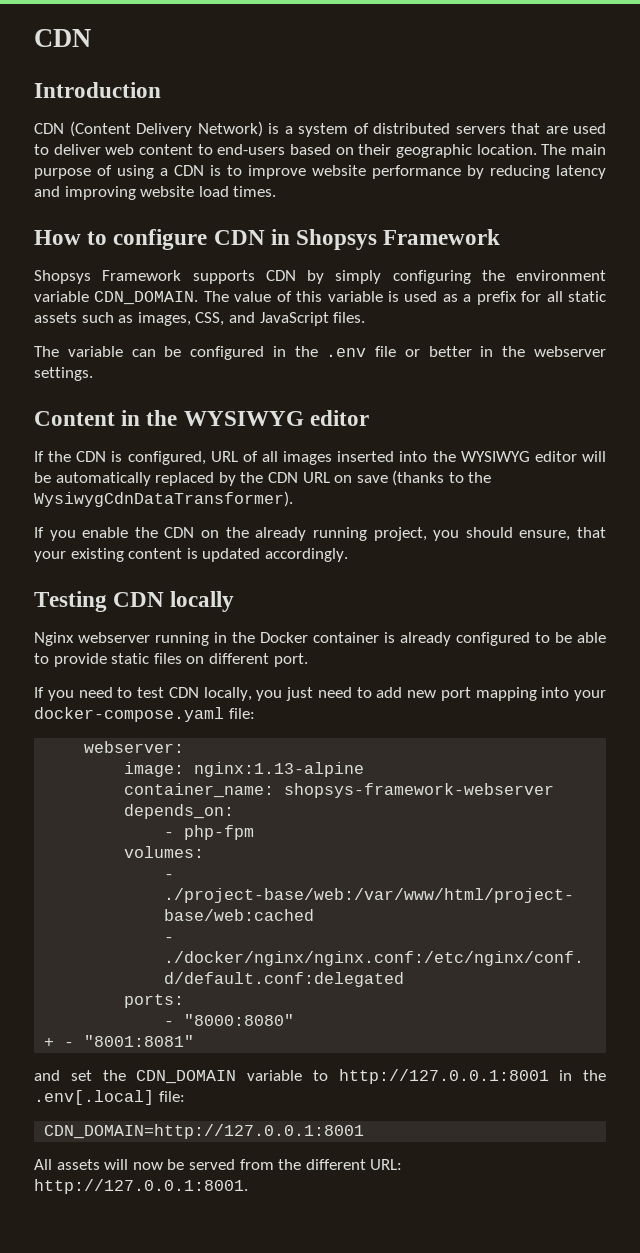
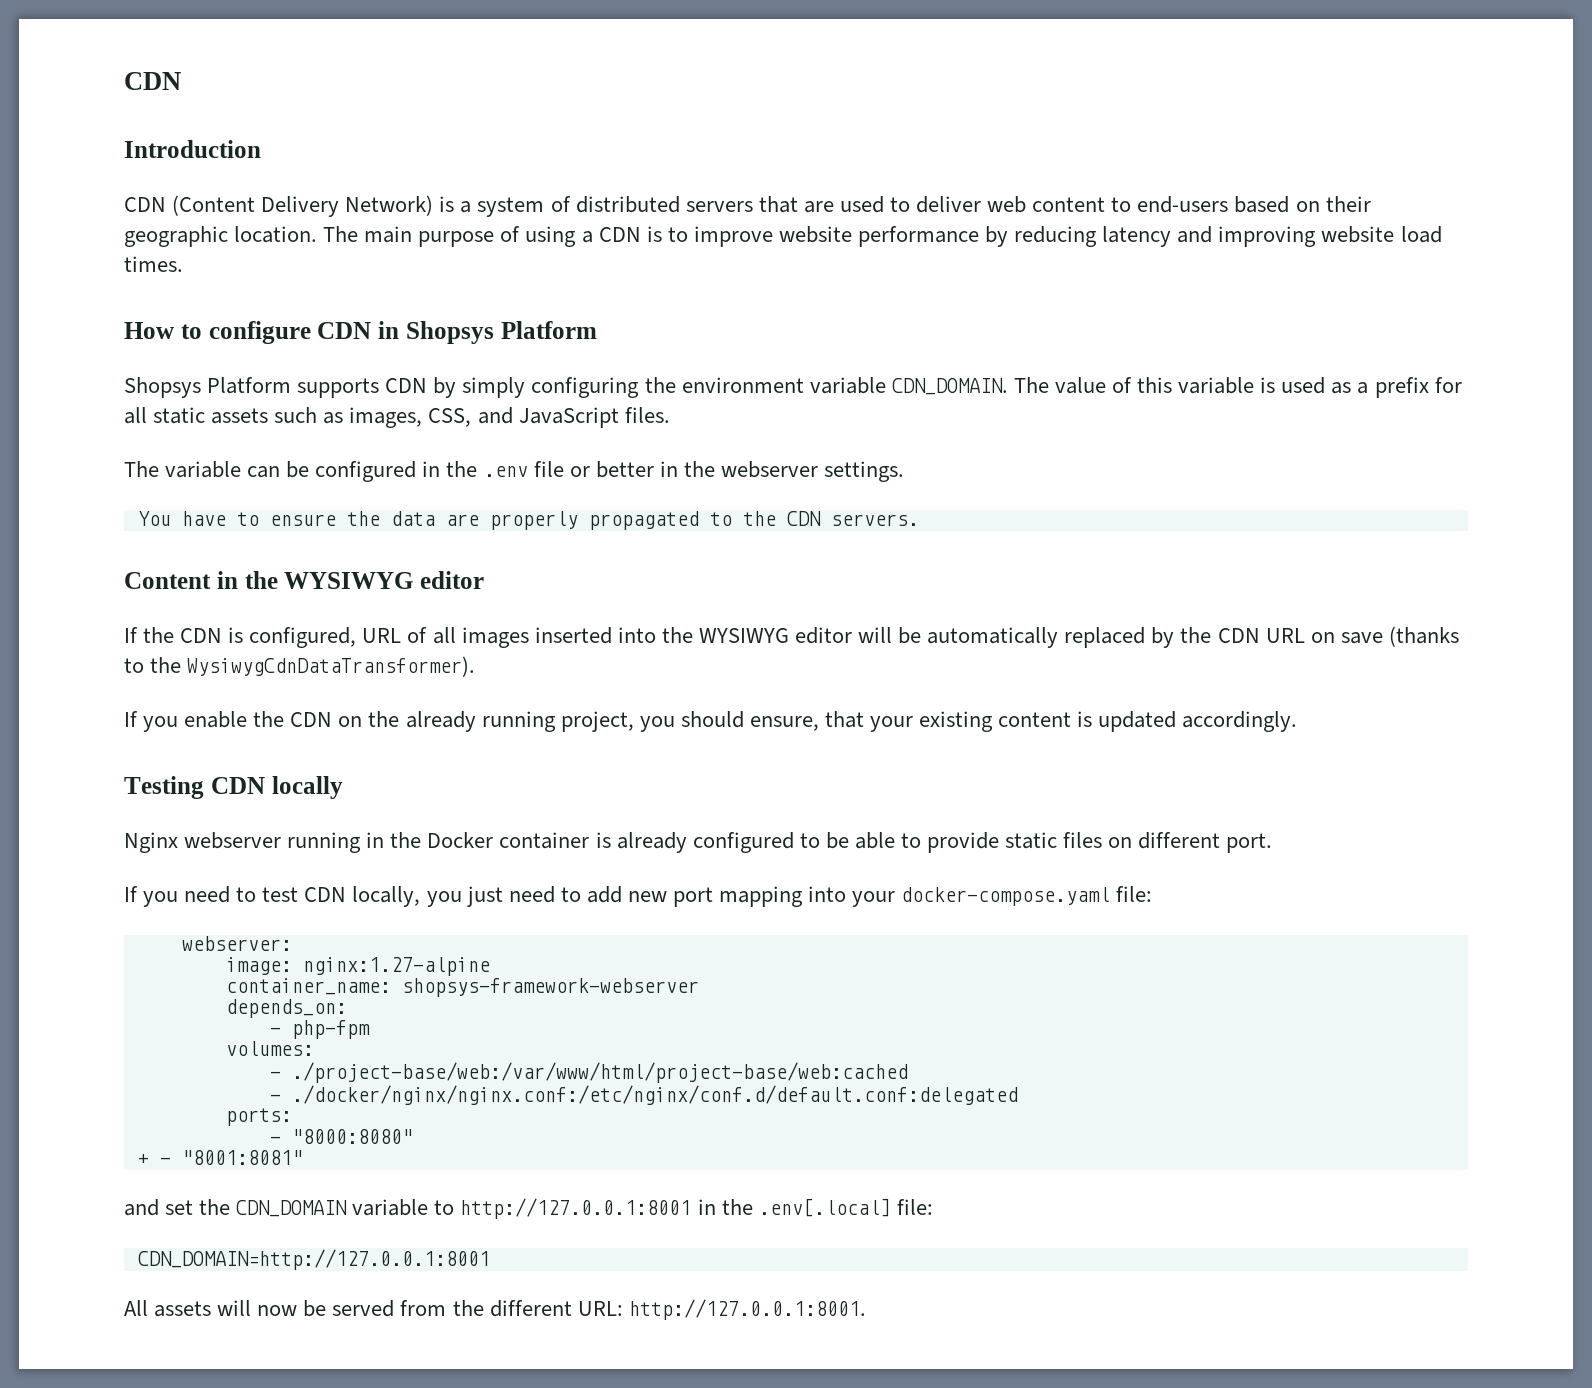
[383,229,501,245] [34,270,182,284] Framework // Shopsys Framework -> [500,321,597,339] [124,377,292,398] Platform // Shopsys Platform
(93, 374) none -> [137,511,919,530] // You have to ensure the data are properly propagated to the CDN servers.
[194,762,365,777] nginx:1.13-alpine -> [302,957,490,976] nginx:1.27-alpine

